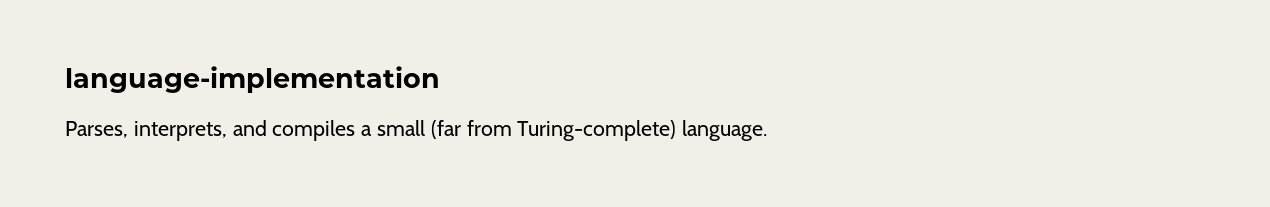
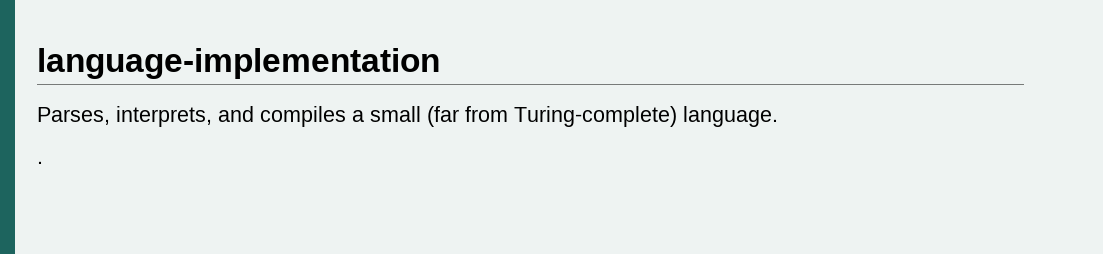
(768, 130) none -> [37,161,43,164] // .

